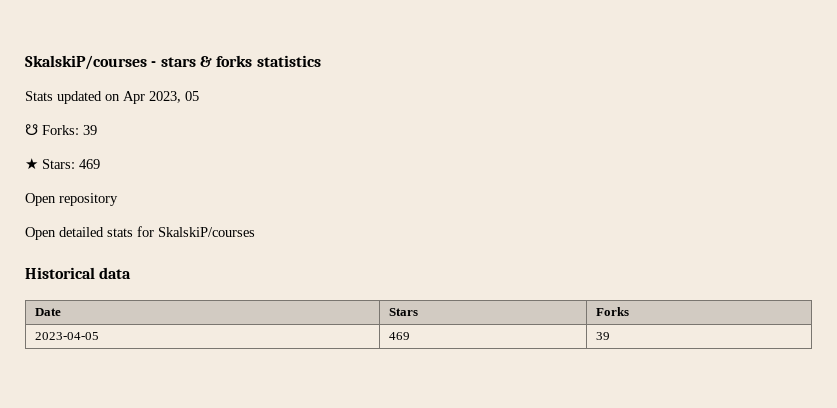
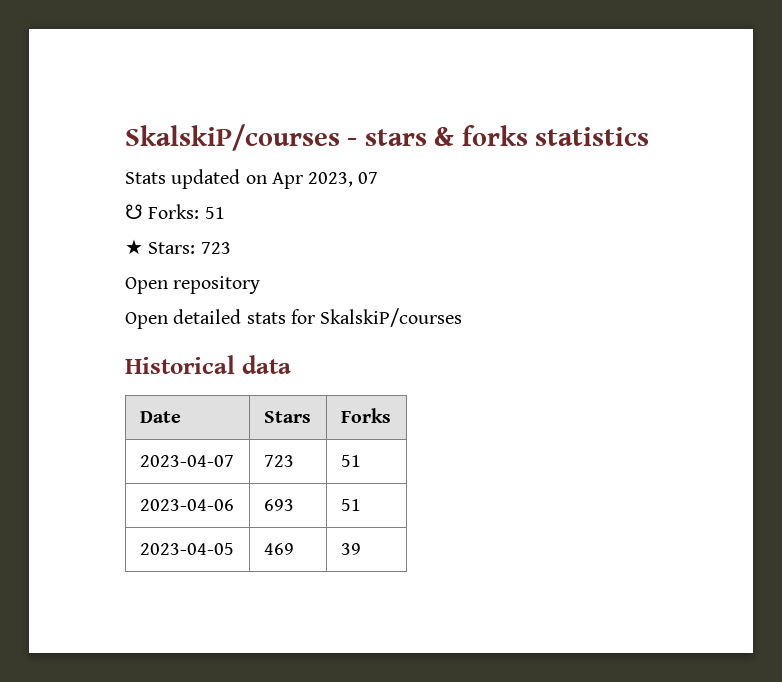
[185,91,199,101] 05 -> [358,172,379,184] 07
[83,125,97,135] 39 -> [204,207,225,219] 51
[79,159,100,169] 469 -> [200,242,231,254] 723
(629, 311) none -> [139,455,234,467] [263,455,294,467] [340,455,361,467] [139,499,234,511] [263,499,294,511] [340,499,361,511] // 2023-04-07 | 723 | 51 // 2023-04-06 | 693 | 51

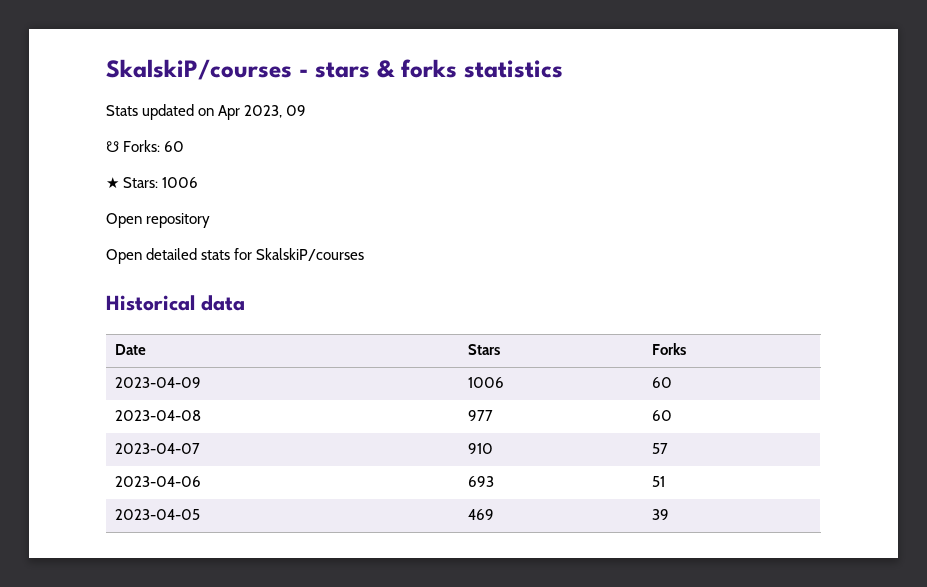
[358,172,379,184] 07 -> [286,105,307,116] 09
[204,207,225,219] 51 -> [164,141,185,152] 60
[200,242,231,254] 723 -> [162,177,199,188] 1006
(391, 415) none -> [114,377,201,388] [467,377,504,388] [651,377,672,388] [114,410,201,421] [467,410,493,421] [651,410,672,421] // 2023-04-09 | 1006 | 60 // 2023-04-08 | 977 | 60
[263,455,294,467] [340,455,361,467] 723 | 51 -> [467,443,493,454] [651,443,668,454] 910 | 57

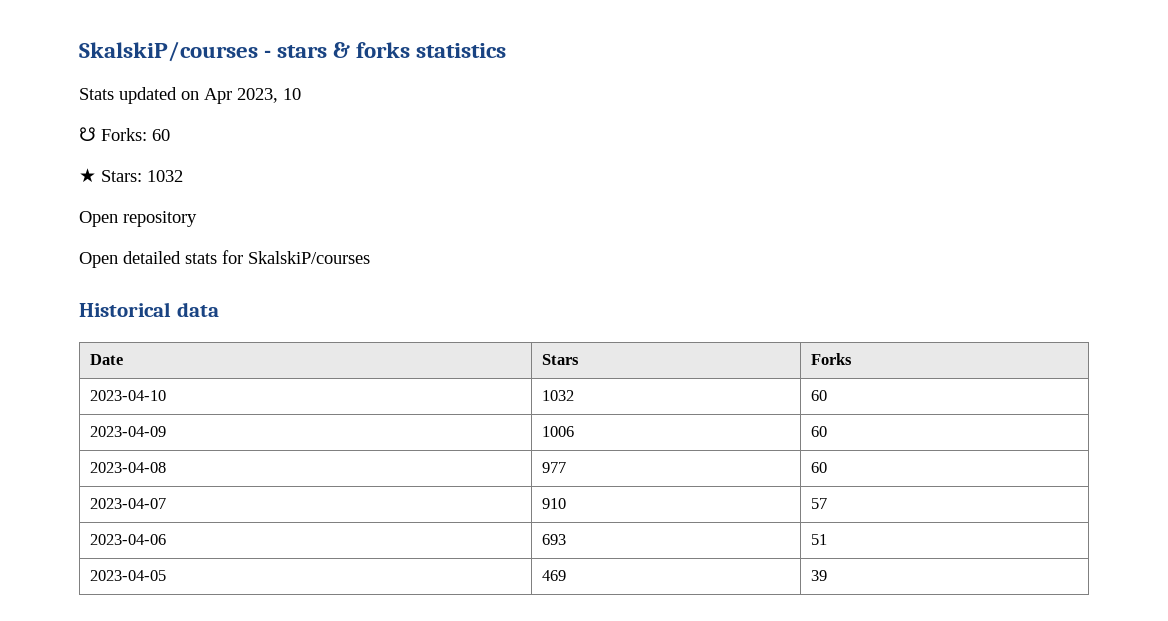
[286,105,307,116] 09 -> [283,88,301,100] 10
[162,177,199,188] 1006 -> [147,170,183,182] 1032
(686, 349) none -> [89,390,166,401] [541,390,574,401] [810,390,827,401] // 2023-04-10 | 1032 | 60

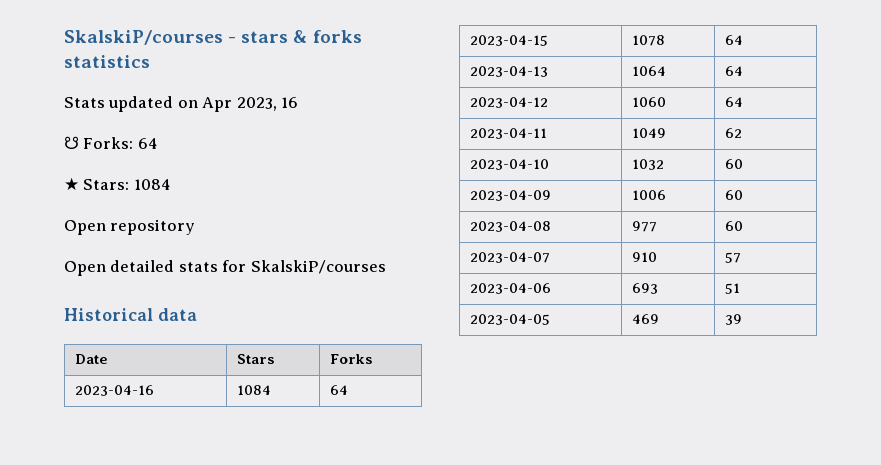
[283,88,301,100] 10 -> [281,97,299,108] 16
[152,129,170,141] 60 -> [137,138,158,149] 64
[147,170,183,182] 1032 -> [133,179,171,190] 1084
(852, 359) none -> [74,385,154,396] [236,385,271,395] [329,385,348,395] [469,35,548,46] [631,35,665,46] [724,35,743,45] [469,66,548,77] [631,66,666,76] [724,66,743,76] [469,97,548,108] [631,97,666,107] [724,97,743,107] [469,128,547,139] [631,128,666,138] [724,128,742,138] // 2023-04-16 | 1084 | 64 // 2023-04-15 | 1078 | 64 // 2023-04-13 | 1064 | 64 // 2023-04-12 | 1060 | 64 // 2023-04-11 | 1049 | 62

